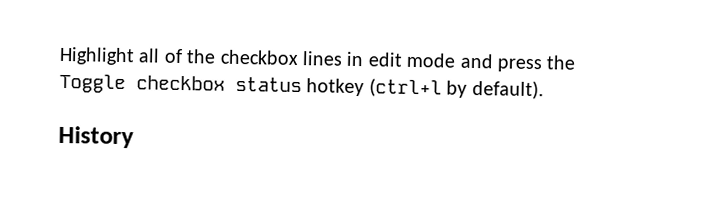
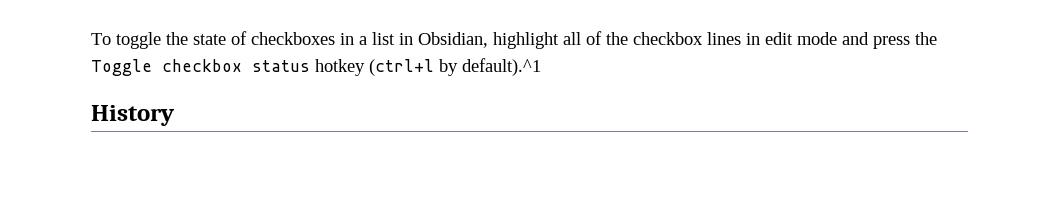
[59,46,135,66] Highlight -> [91,31,559,49] To toggle the state of checkboxes in a list in Obsidian, highlight
[471,79,544,100] default). -> [462,58,541,76] default).^1

